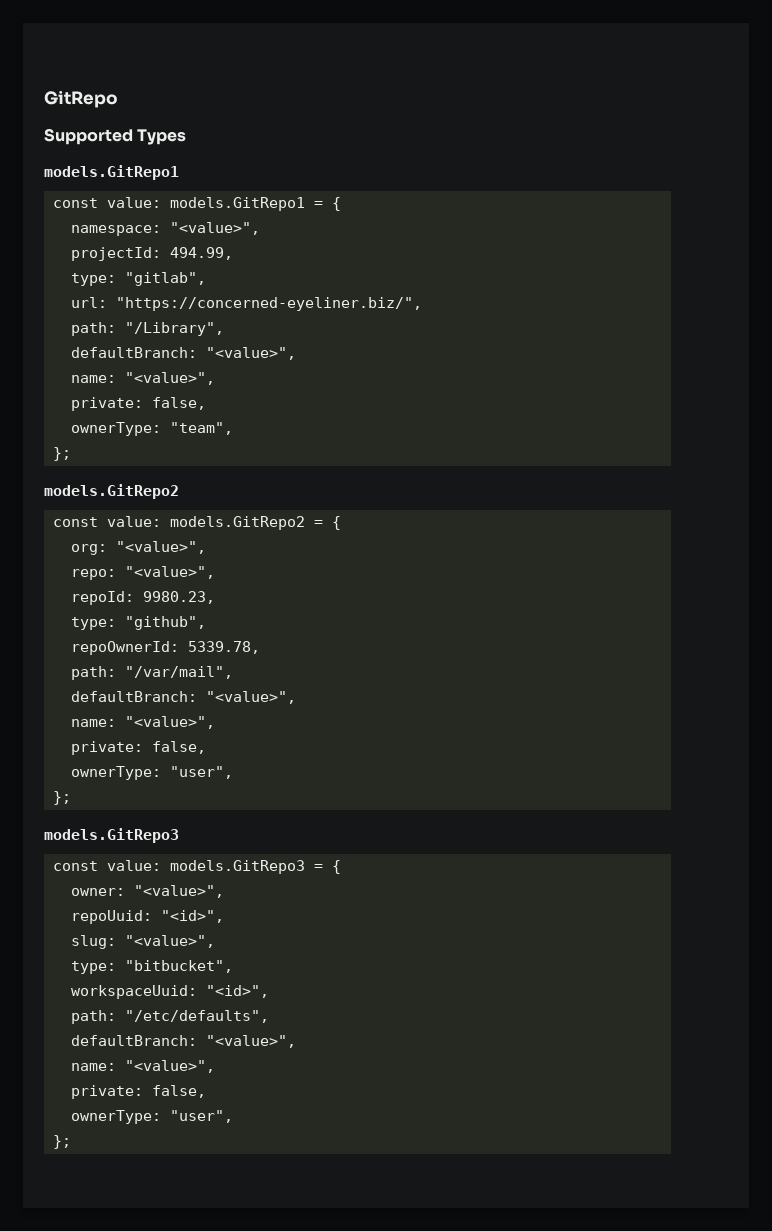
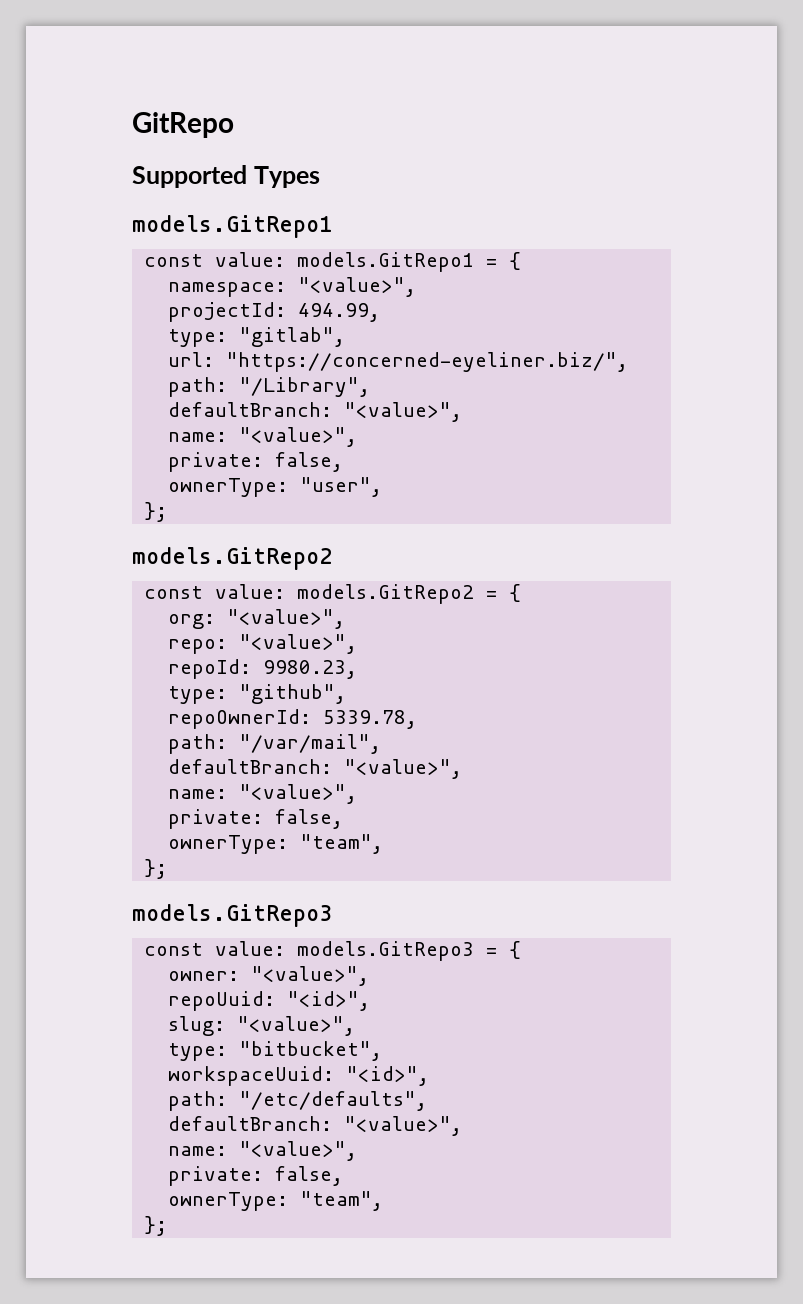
[169,422,233,435] "team", -> [300,477,383,497] "user",
[169,766,233,779] "user", -> [300,834,384,854] "team",
[169,1110,233,1123] "user", -> [300,1191,384,1211] "team",

